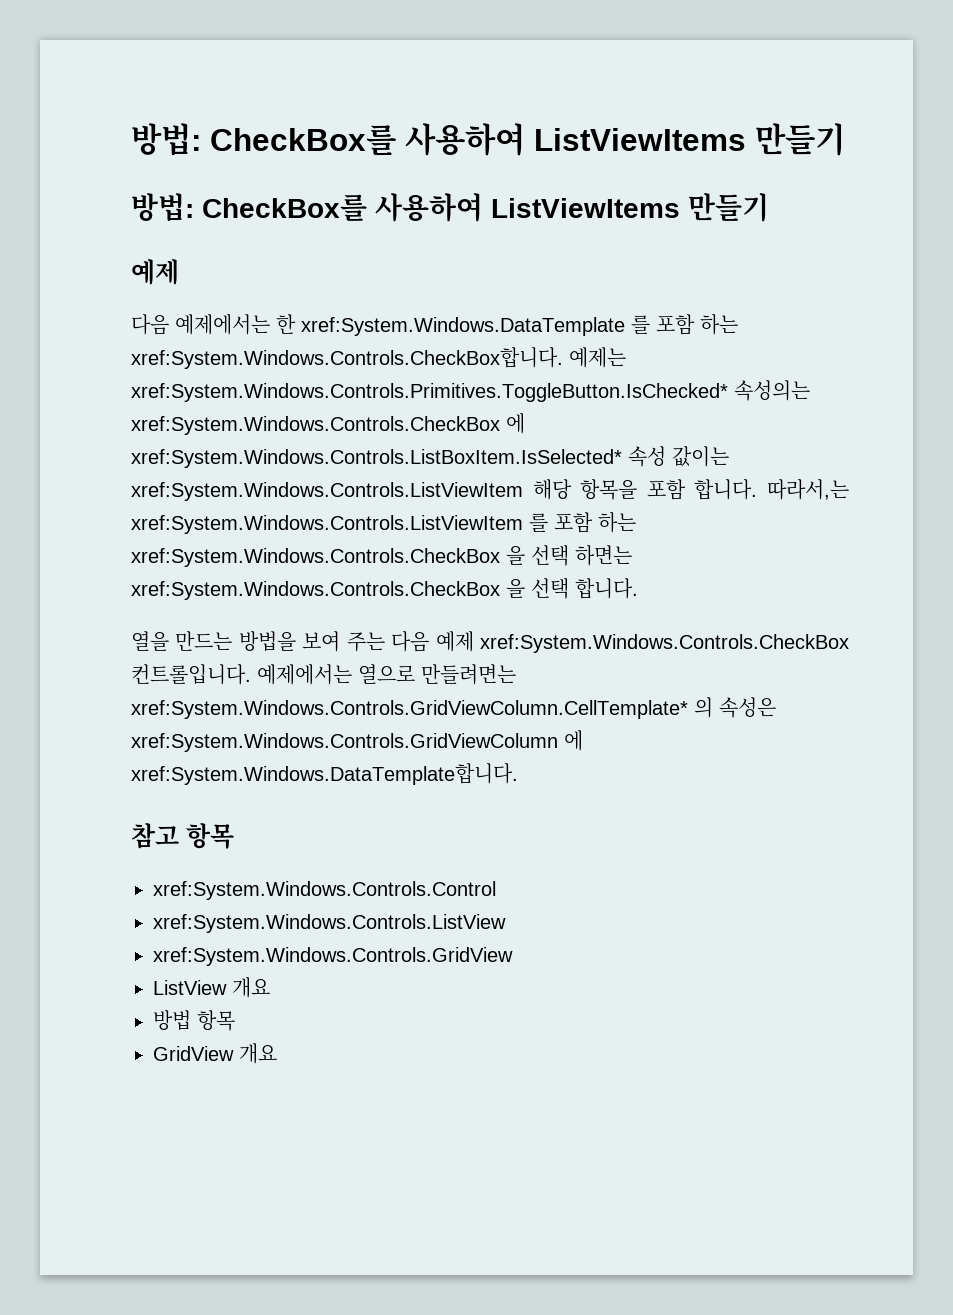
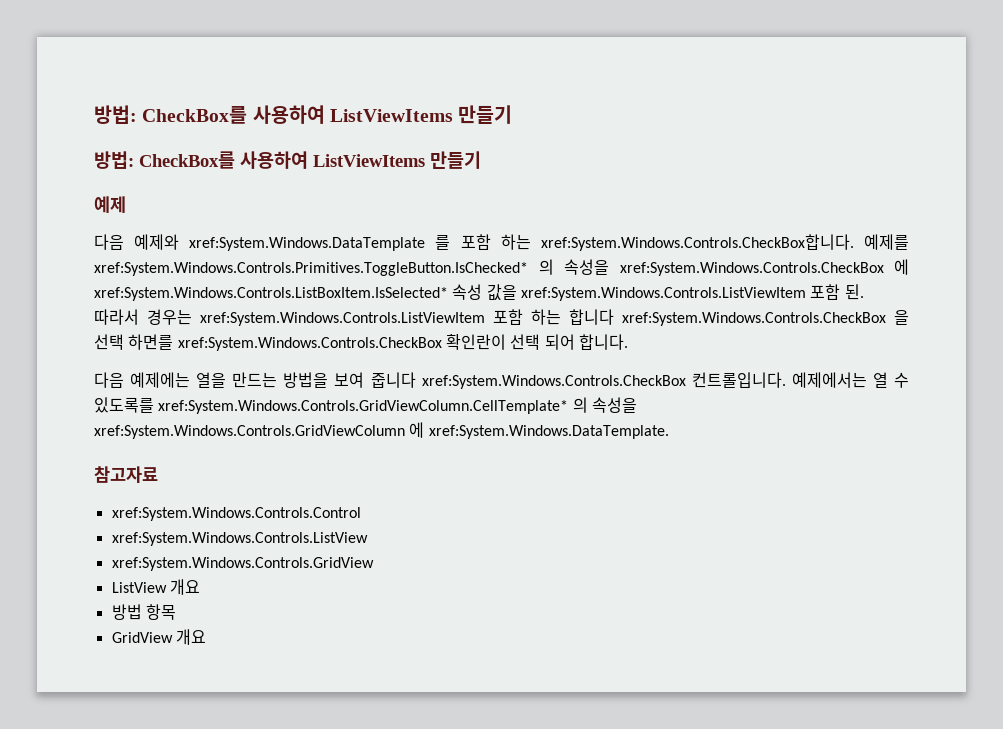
[175,314,296,335] 예제에서는 한 -> [134,234,180,250] 예제와
[569,347,626,368] [131,380,810,402] [131,413,525,435] [131,446,729,468] [131,479,850,501] [131,512,636,534] [131,545,632,567] [131,578,569,600] 예제는 xref:System.Windows.Controls.Primitives.ToggleButton.IsChecked* 속성의는 xref:System.Windows.Controls.CheckBox 에 xref:System.Windows.Controls.ListBoxItem.IsSelected* 속성 값이는 xref:System.Windows.Controls.ListViewItem 해당 항목을 포함 합니다. 따라서,는 xref:System.Windows.Controls.ListViewItem 를 포함 하는 xref:System.Windows.Controls.CheckBox 을 선택 하면는 xref:System.Windows.Controls.CheckBox 을 선택 -> [864,234,909,250] [94,259,909,276] [94,284,864,301] [94,309,909,326] [94,334,575,351] 예제를 xref:System.Windows.Controls.Primitives.ToggleButton.IsChecked* 의 속성을 xref:System.Windows.Controls.CheckBox 에 xref:System.Windows.Controls.ListBoxItem.IsSelected* 속성 값을 xref:System.Windows.Controls.ListViewItem 포함 된. 따라서 경우는 xref:System.Windows.Controls.ListViewItem 포함 하는 합니다 xref:System.Windows.Controls.CheckBox 을 선택 하면를 xref:System.Windows.Controls.CheckBox 확인란이 선택 되어
(638, 588) none -> [94,372,191,388] 다음 예제에는
[346,631,849,653] [131,664,516,685] 주는 다음 예제 xref:System.Windows.Controls.CheckBox 컨트롤입니다. 예제에서는 열으로 만들려면는 -> [370,372,910,389] [94,397,154,413] 줍니다 xref:System.Windows.Controls.CheckBox 컨트롤입니다. 예제에서는 열 수 있도록를
[719,697,776,718] 속성은 -> [591,397,637,413] 속성을
[131,763,518,785] [131,823,234,849] xref:System.Windows.DataTemplate합니다. // 참고 항목 -> [428,425,669,439] [94,466,158,483] xref:System.Windows.DataTemplate. // 참고자료

